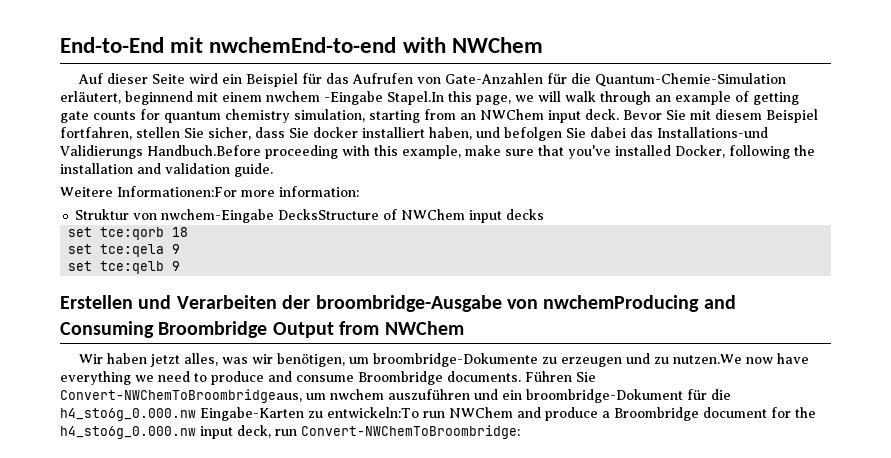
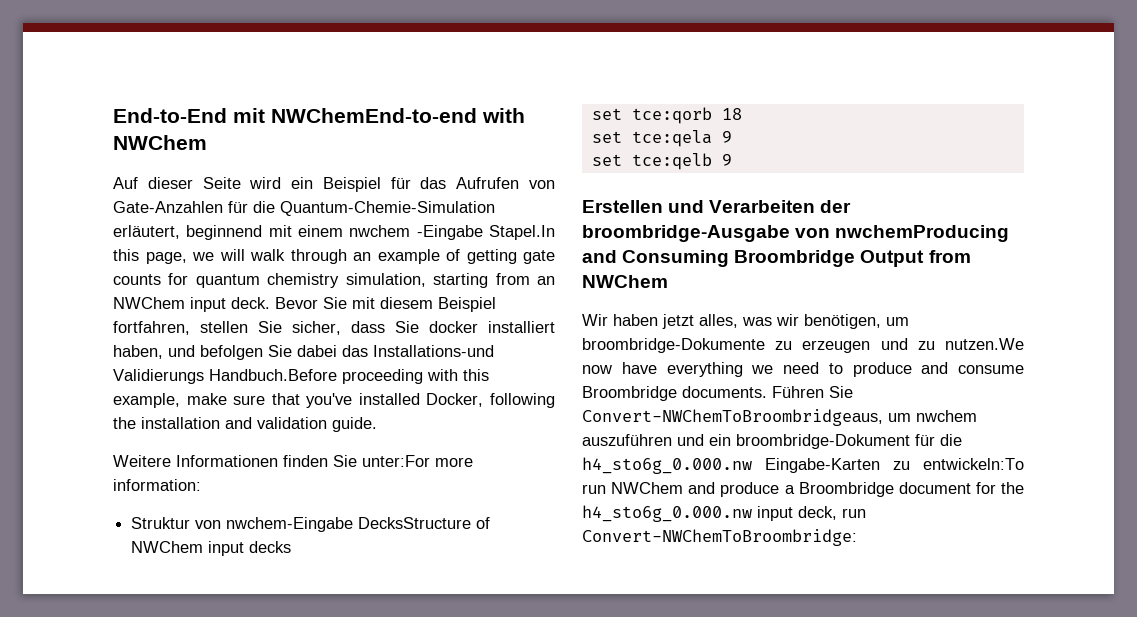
[209,37,397,53] nwchemEnd-to-end -> [271,108,477,123] NWChemEnd-to-end
[117,186,237,197] Informationen:For -> [176,455,430,467] Informationen finden Sie unter:For

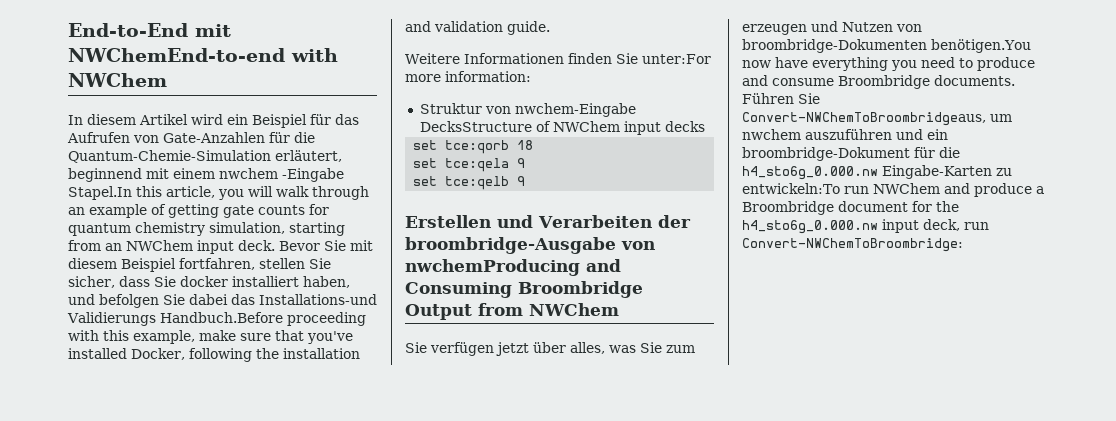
[113,177,241,189] Auf dieser Seite -> [68,114,188,125] In diesem Artikel
[145,252,214,264] page, we -> [166,186,244,200] article, you
[582,314,909,329] [582,338,1024,353] Wir haben jetzt alles, was wir benötigen, um broombridge-Dokumente zu erzeugen und zu nutzen.We -> [405,342,695,356] [742,21,922,35] [742,39,1031,53] Sie verfügen jetzt über alles, was Sie zum erzeugen und Nutzen von broombridge-Dokumenten benötigen.You
[751,365,774,374] we -> [891,60,917,71] you

